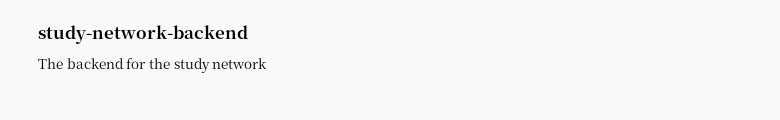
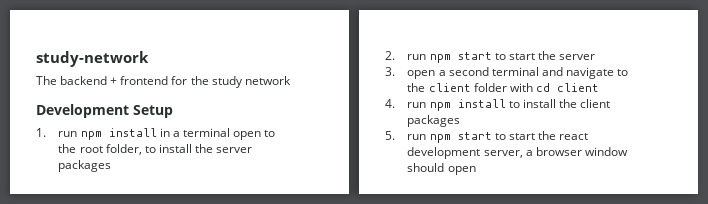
[38,25,248,44] study-network-backend -> [36,51,149,67] study-network
(124, 63) none -> [110,76,169,85] + frontend
(268, 63) none -> [36,104,173,118] [36,128,276,140] [58,144,253,155] [58,160,112,172] [385,51,595,63] [385,67,629,79] [407,83,599,92] [385,99,610,111] [407,115,461,127] [385,131,588,143] [407,147,628,159] [407,163,476,175] // Development Setup // 1. run npm install in a terminal open to the root folder, to install the server packages // 2. run npm start to start the server // 3. open a second terminal and navigate to the client folder with cd client // 4. run npm install to install the client packages // 5. run npm start to start the react development server, a browser window should open

